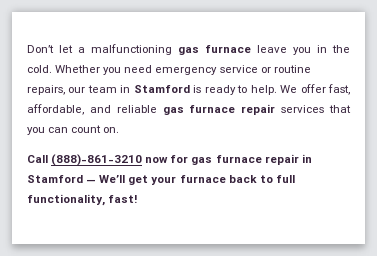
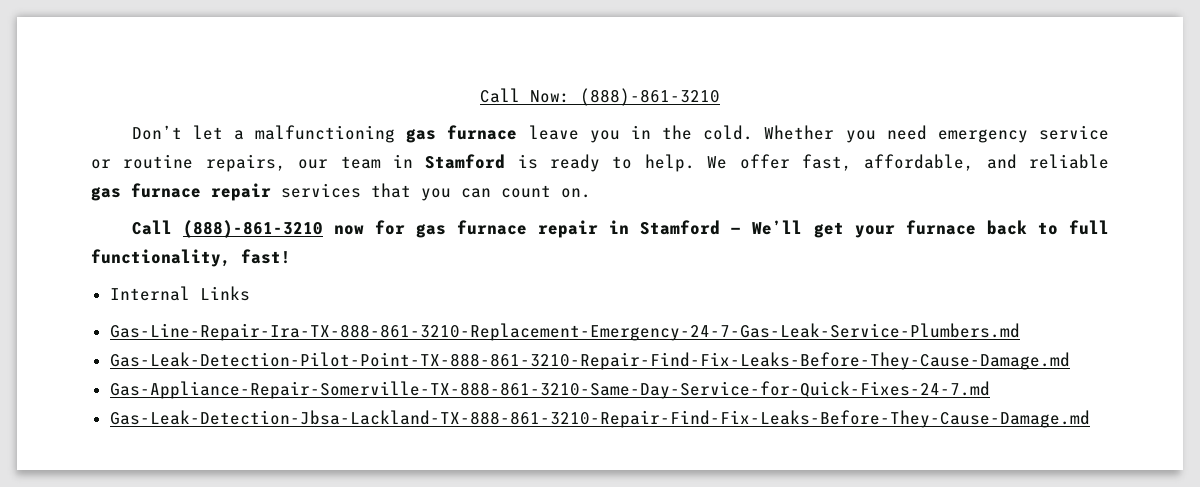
(27, 49) none -> [480,88,720,106] Call Now: (888)-861-3210 //
(139, 199) none -> [109,286,250,301] [109,323,1020,341] [109,352,1070,370] [109,381,990,399] [109,410,1090,428] // Internal Links // Gas-Line-Repair-Ira-TX-888-861-3210-Replacement-Emergency-24-7-Gas-Leak-Service-Plumbers.md // Gas-Leak-Detection-Pilot-Point-TX-888-861-3210-Repair-Find-Fix-Leaks-Before-They-Cause-Damage.md // Gas-Appliance-Repair-Somerville-TX-888-861-3210-Same-Day-Service-for-Quick-Fixes-24-7.md // Gas-Leak-Detection-Jbsa-Lackland-TX-888-861-3210-Repair-Find-Fix-Leaks-Before-They-Cause-Damage.md

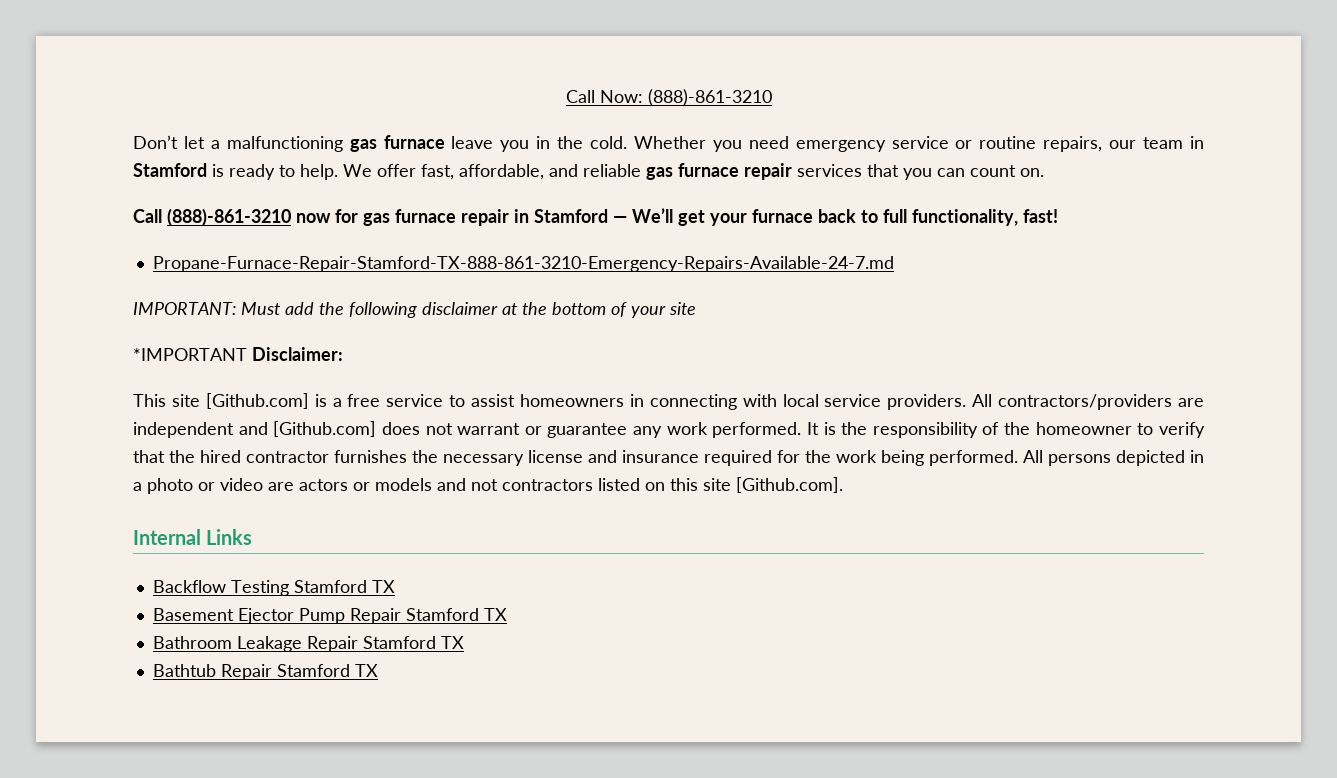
[109,286,250,301] [109,323,1020,341] [109,352,1070,370] [109,381,990,399] [109,410,1090,428] Internal Links // Gas-Line-Repair-Ira-TX-888-861-3210-Replacement-Emergency-24-7-Gas-Leak-Service-Plumbers.md // Gas-Leak-Detection-Pilot-Point-TX-888-861-3210-Repair-Find-Fix-Leaks-Before-They-Cause-Damage.md // Gas-Appliance-Repair-Somerville-TX-888-861-3210-Same-Day-Service-for-Quick-Fixes-24-7.md // Gas-Leak-Detection-Jbsa-Lackland-TX-888-861-3210-Repair-Find-Fix-Leaks-Before-They-Cause-Damage.md -> [152,256,894,272] [133,302,696,318] [133,347,343,361] [133,393,1205,410] [133,421,1206,438] [133,450,1204,466] [133,477,843,494] [133,529,253,545] [152,580,395,596] [152,608,507,624] [152,636,464,652] [152,664,378,680] Propane-Furnace-Repair-Stamford-TX-888-861-3210-Emergency-Repairs-Available-24-7.md // IMPORTANT: Must add the following disclaimer at the bottom of your site // *IMPORTANT Disclaimer: // This site [Github.com] is a free service to assist homeowners in connecting with local service providers. All contractors/providers are independent and [Github.com] does not warrant or guarantee any work performed. It is the responsibility of the homeowner to verify that the hired contractor furnishes the necessary license and insurance required for the work being performed. All persons depicted in a photo or video are actors or models and not contractors listed on this site [Github.com]. // Internal Links // Backflow Testing Stamford TX // Basement Ejector Pump Repair Stamford TX // Bathroom Leakage Repair Stamford TX // Bathtub Repair Stamford TX

